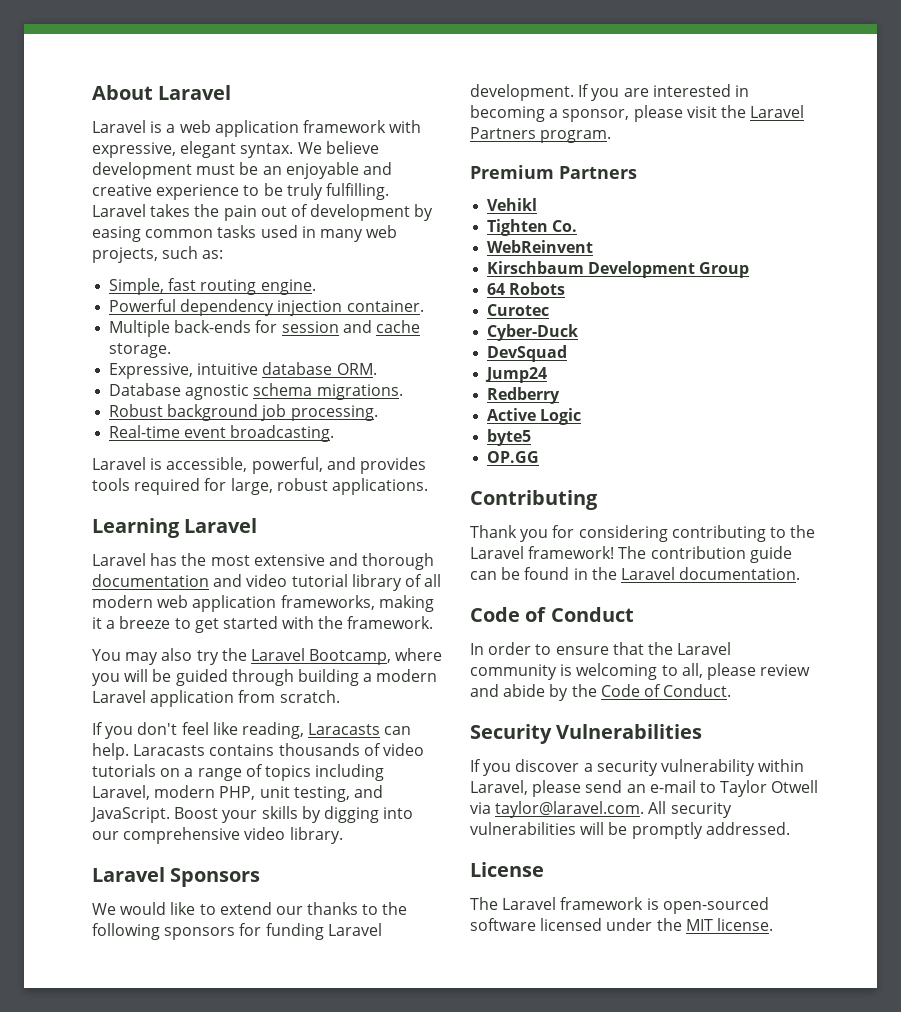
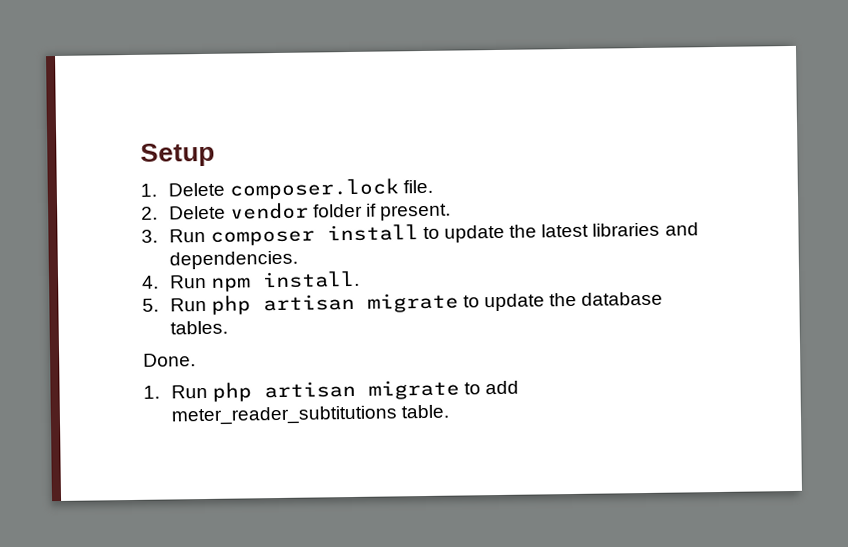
[92,85,232,100] [92,120,422,137] [92,141,379,158] [92,162,392,179] [92,183,389,200] [92,204,434,221] [92,225,398,242] [92,246,224,263] [109,278,316,295] [109,299,424,316] [109,320,420,337] [109,343,172,358] [109,362,377,379] [109,383,403,400] [109,404,378,421] [109,425,335,442] [92,457,426,474] [92,478,428,495] [92,518,258,538] [92,553,435,570] [92,574,442,591] [92,595,434,612] [92,616,434,633] [92,648,443,665] [92,669,438,686] [92,690,340,707] [92,722,412,739] [92,743,424,760] [92,764,385,781] [92,785,383,802] [90,806,414,823] [92,827,343,844] [92,867,261,887] [92,902,408,915] [92,923,382,940] [470,84,749,101] [470,105,805,122] [470,127,612,143] [470,165,637,179] [487,198,538,211] [487,219,578,236] [487,240,594,253] [487,261,750,278] [487,282,566,295] [487,304,550,316] [487,324,579,341] [487,345,568,362] [485,367,548,383] [487,387,561,404] [487,408,582,425] [487,429,532,446] [487,451,540,463] [470,490,598,510] [470,525,816,542] [470,546,792,563] [470,567,801,580] [470,607,634,622] [470,642,732,655] [470,663,811,680] [470,684,732,701] [470,724,703,744] [470,759,805,776] [470,780,819,797] [470,801,732,818] [470,822,790,839] [470,862,544,877] [470,897,769,914] [470,918,773,931] About Laravel // Laravel is a web application framework with expressive, elegant syntax. We believe development must be an enjoyable and creative experience to be truly fulfilling. Laravel takes the pain out of development by easing common tasks used in many web projects, such as: // Simple, fast routing engine. // Powerful dependency injection container. // Multiple back-ends for session and cache storage. // Expressive, intuitive database ORM. // Database agnostic schema migrations. // Robust background job processing. // Real-time event broadcasting. // Laravel is accessible, powerful, and provides tools required for large, robust applications. // Learning Laravel // Laravel has the most extensive and thorough documentation and video tutorial library of all modern web application frameworks, making it a breeze to get started with the framework. // You may also try the Laravel Bootcamp, where you will be guided through building a modern Laravel application from scratch. // If you don't feel like reading, Laracasts can help. Laracasts contains thousands of video tutorials on a range of topics including Laravel, modern PHP, unit testing, and JavaScript. Boost your skills by digging into our comprehensive video library. // Laravel Sponsors // We would like to extend our thanks to the following sponsors for funding Laravel development. If you are interested in becoming a sponsor, please visit the Laravel Partners program. // Premium Partners // Vehikl // Tighten Co. // WebReinvent // Kirschbaum Development Group // 64 Robots // Curotec // Cyber-Duck // DevSquad // Jump24 // Redberry // Active Logic // byte5 // OP.GG // Contributing // Thank you for considering contributing to the Laravel framework! The contribution guide can be found in the Laravel documentation. // Code of Conduct // In order to ensure that the Laravel community is welcoming to all, please review and abide by the Code of Conduct. // Security Vulnerabilities // If you discover a security vulnerability within Laravel, please send an e-mail to Taylor Otwell via taylor@laravel.com. All security vulnerabilities will be promptly addressed. // License // The Laravel framework is open-sourced software licensed under the MIT license. -> [140,142,215,167] [140,178,433,200] [141,202,452,221] [141,222,699,246] [168,250,298,270] [142,270,360,292] [142,291,664,315] [169,320,228,335] [143,353,196,367] [143,379,520,402] [170,404,449,426] Setup // 1. Delete composer.lock file. // 2. Delete vendor folder if present. // 3. Run composer install to update the latest libraries and dependencies. // 4. Run npm install. // 5. Run php artisan migrate to update the database tables. // Done. // 1. Run php artisan migrate to add meter_reader_subtitutions table.

